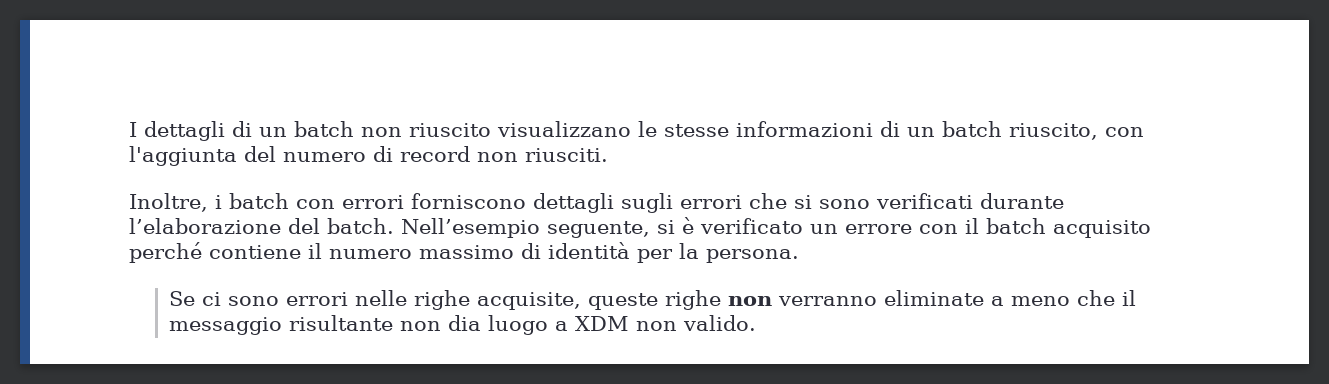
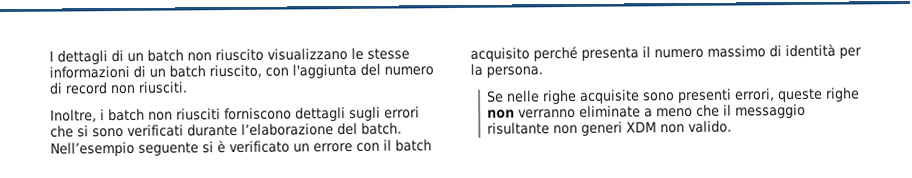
[296,195,404,209] con errori -> [148,108,221,121] non riusciti
[547,221,650,238] seguente, -> [138,142,199,156] seguente
[209,245,301,259] contiene -> [581,47,639,61] presenta
[202,290,582,310] ci sono errori nelle righe acquisite, -> [507,88,776,105] nelle righe acquisite sono presenti errori,
[448,315,569,335] dia luogo a -> [581,121,624,136] generi

